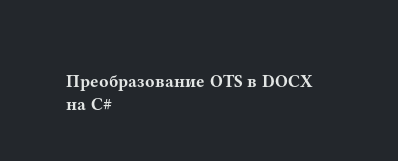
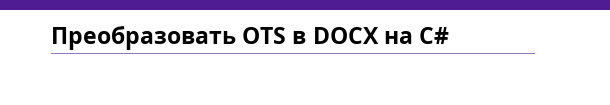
[66,75,205,91] Преобразование -> [51,26,236,50] Преобразовать

